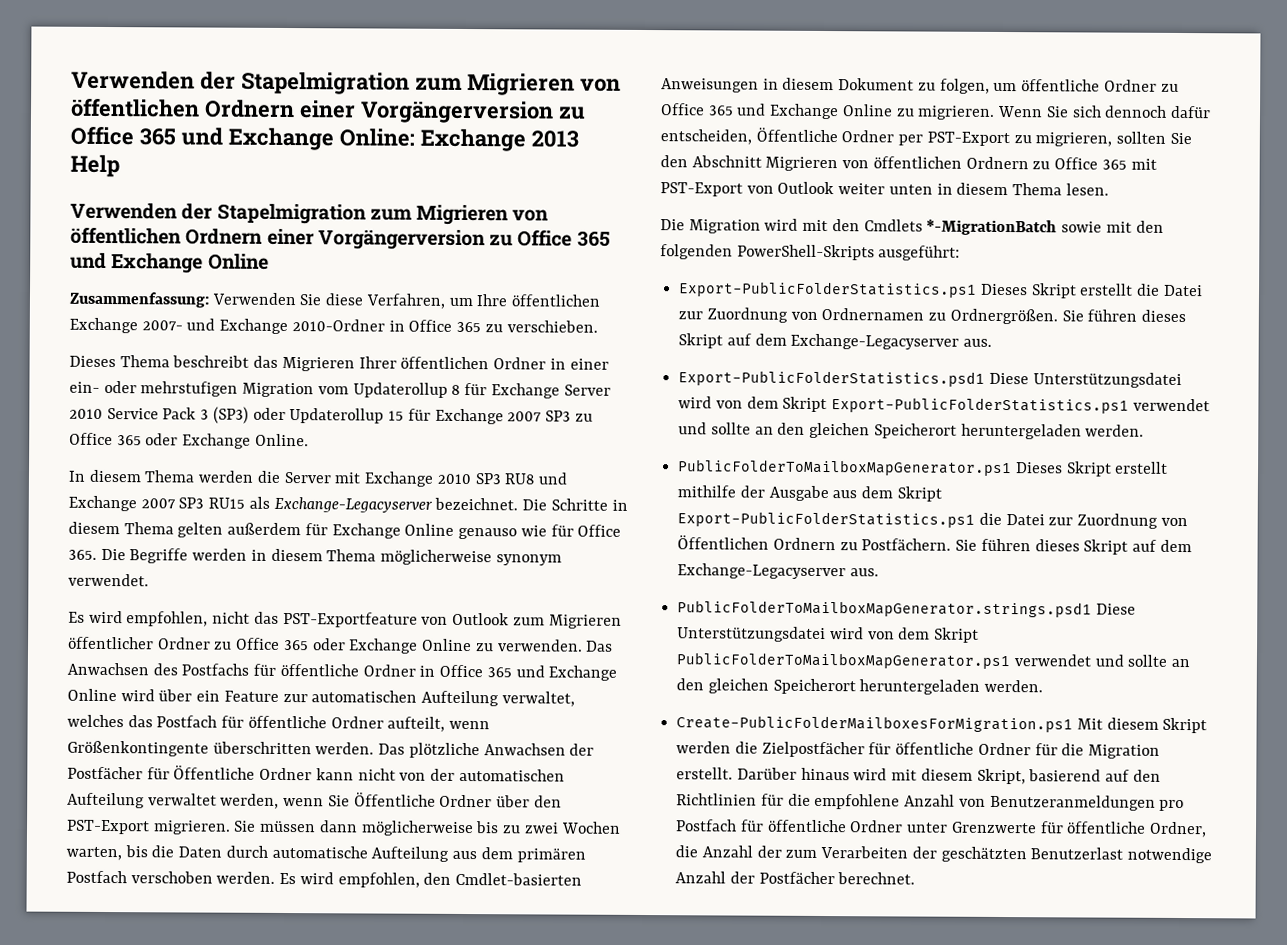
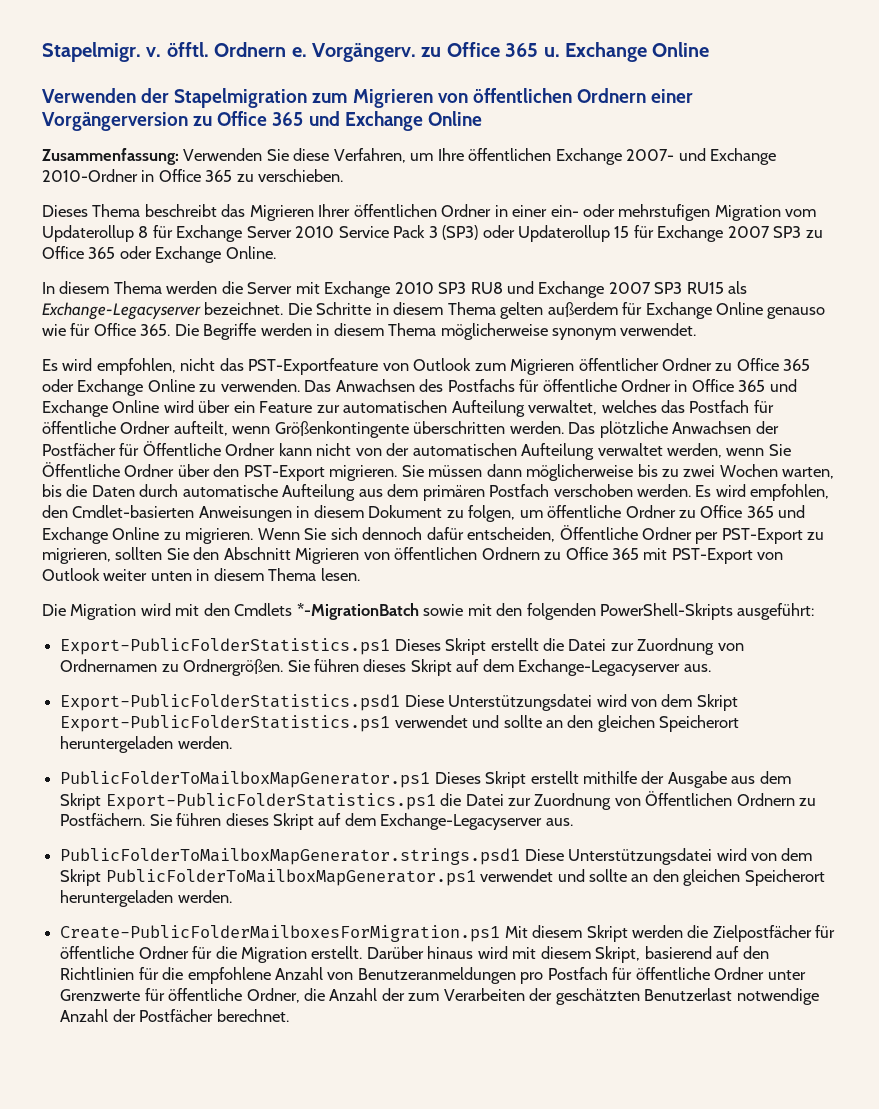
[71,70,621,96] [70,98,586,124] [70,126,579,152] [70,154,120,178] Verwenden der Stapelmigration zum Migrieren von öffentlichen Ordnern einer Vorgängerversion zu Office 365 und Exchange Online: Exchange 2013 Help -> [42,42,710,62] Stapelmigr. v. öfftl. Ordnern e. Vorgängerv. zu Office 365 u. Exchange Online

